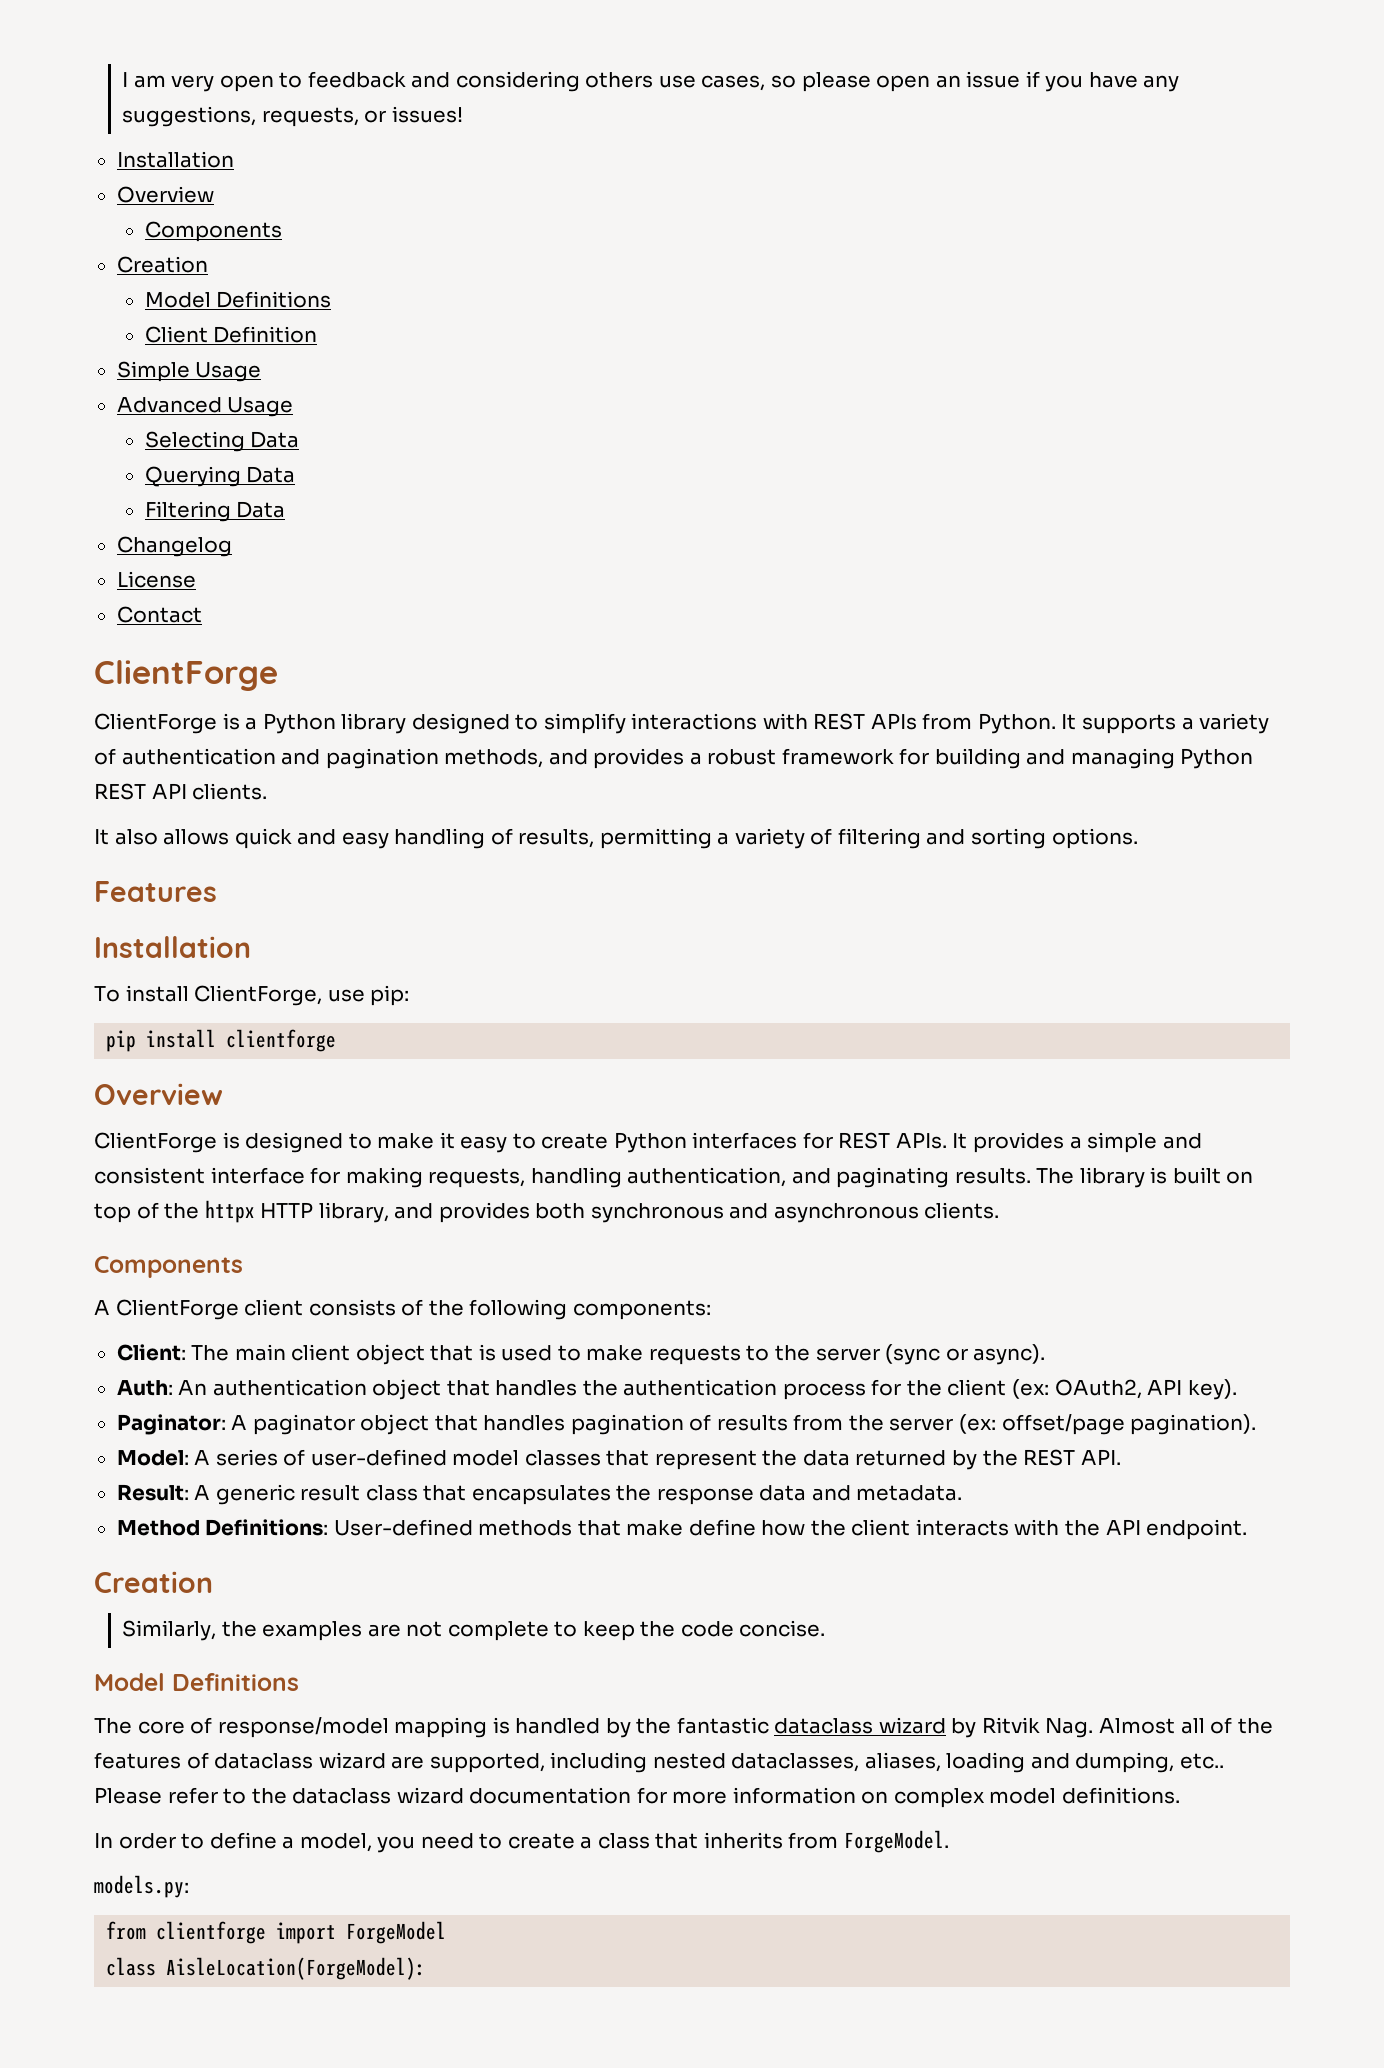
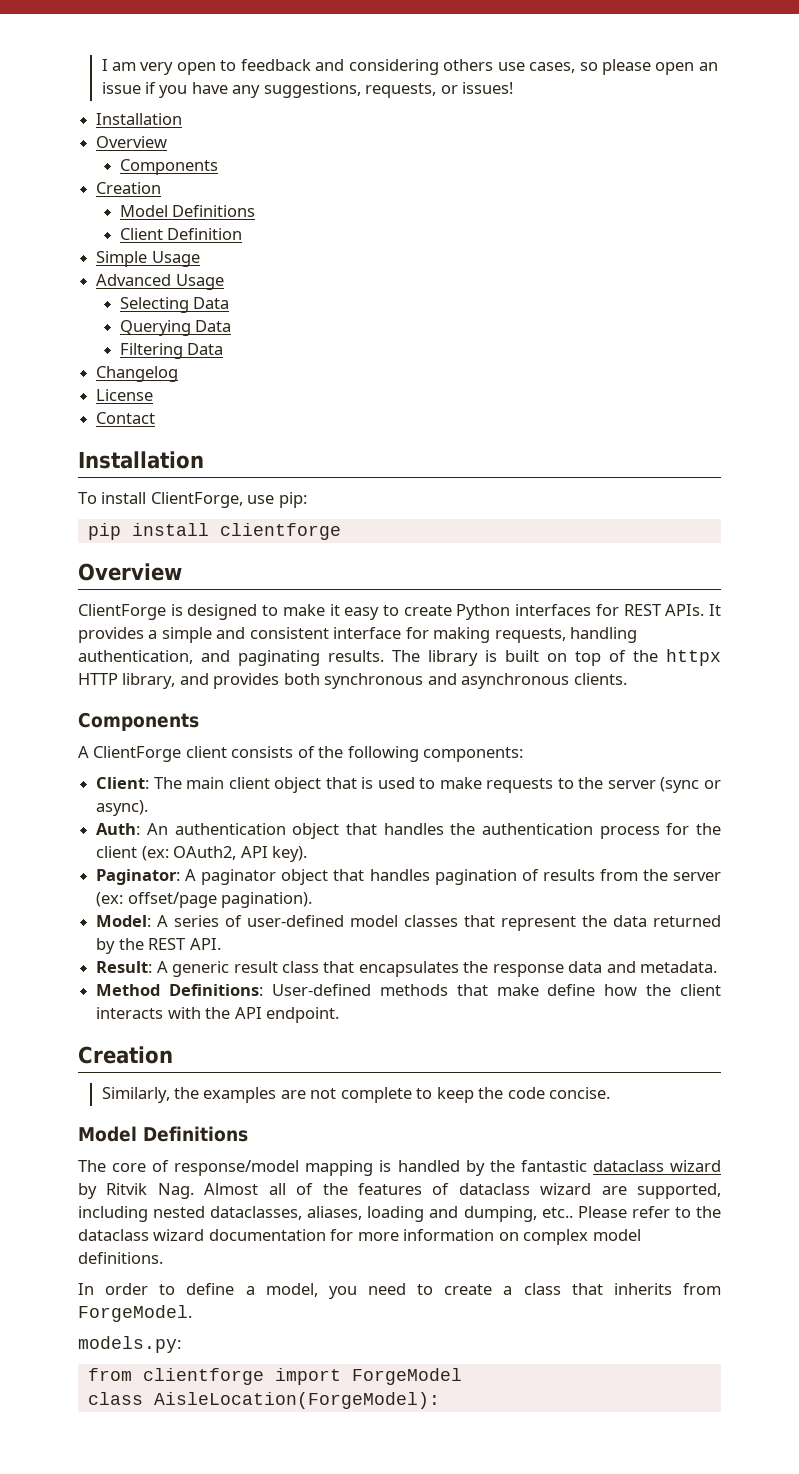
[94,660,278,691] [94,713,1270,734] [94,748,1254,769] [94,783,268,800] [94,828,1138,849] [94,881,217,902] // ClientForge // ClientForge is a Python library designed to simplify interactions with REST APIs from Python. It supports a variety of authentication and pagination methods, and provides a robust framework for building and managing Python REST API clients. // It also allows quick and easy handling of results, permitting a variety of filtering and sorting options. // Features -> (156, 418) none

